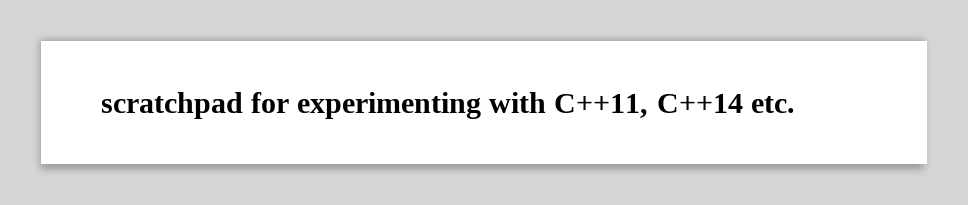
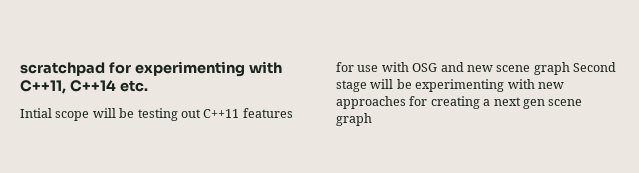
(795, 104) none -> [20,108,293,121] [336,62,616,75] [336,79,564,92] [336,96,583,109] [336,113,372,126] // Intial scope will be testing out C++11 features for use with OSG and new scene graph Second stage will be experimenting with new approaches for creating a next gen scene graph

